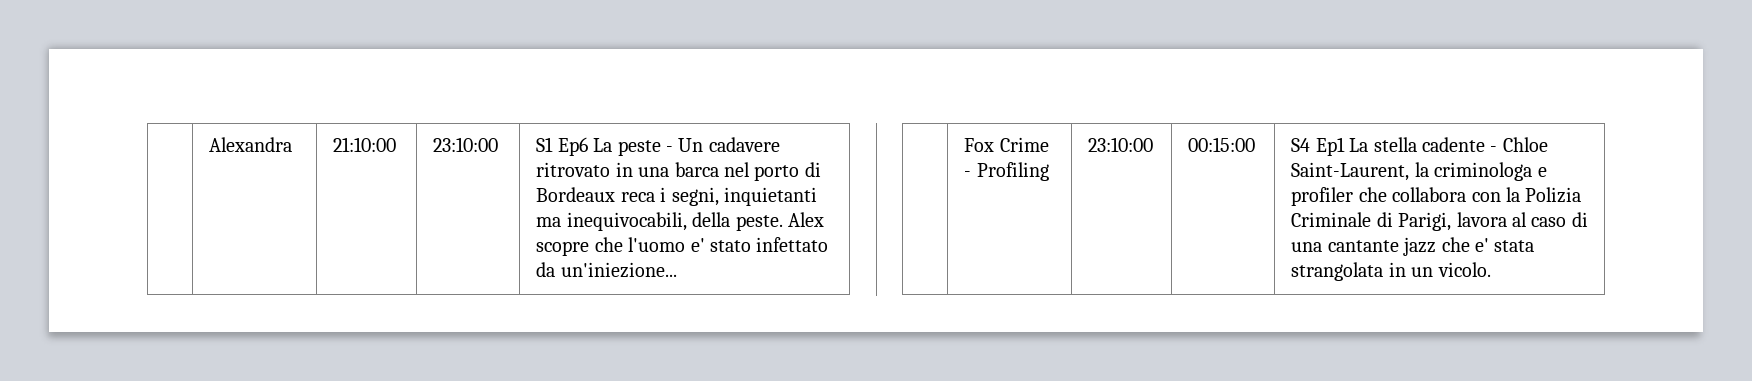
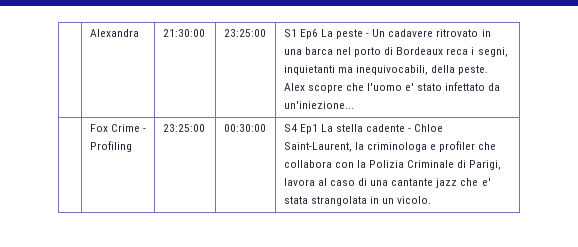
[333,137,397,152] [433,137,499,152] 21:10:00 | 23:10:00 -> [162,29,205,37] [223,29,266,37] 21:30:00 | 23:25:00
[1088,137,1154,152] [1188,137,1256,152] 23:10:00 | 00:15:00 -> [162,124,205,132] [223,124,266,132] 23:25:00 | 00:30:00

